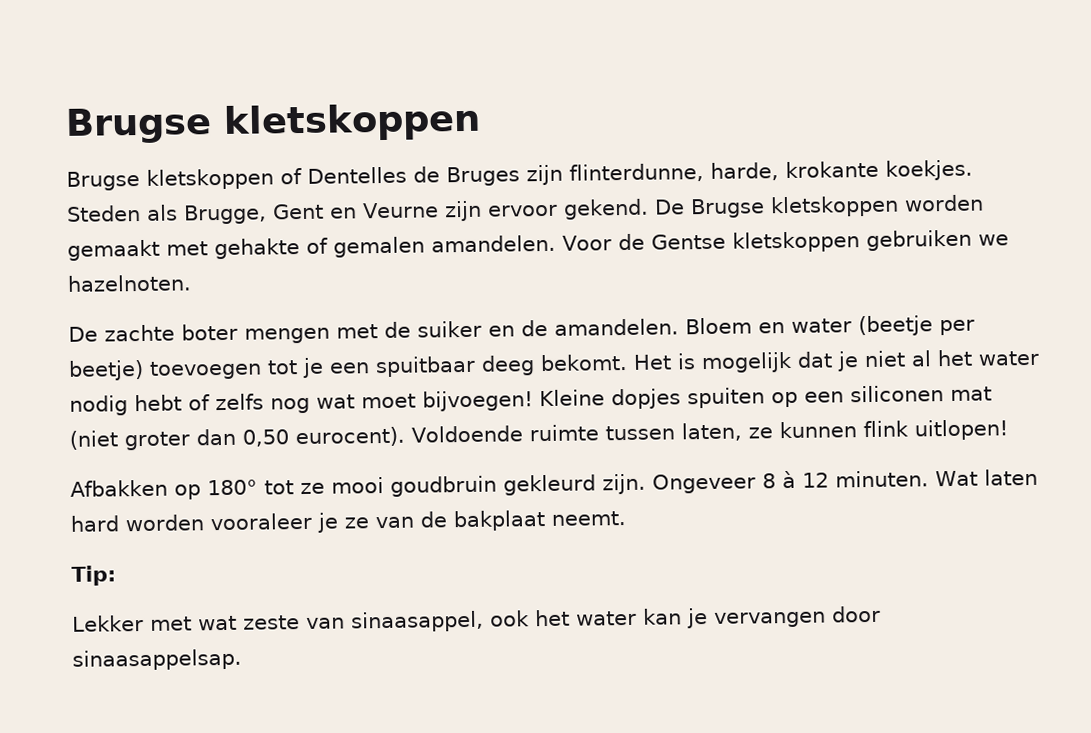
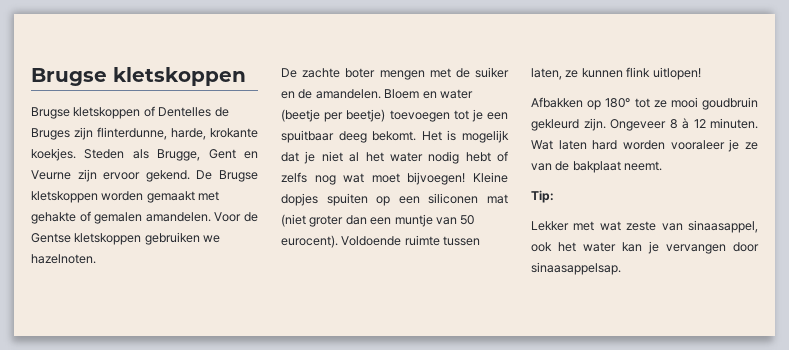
[242,429,289,447] 0,50 -> [370,214,475,227] een muntje van 50

